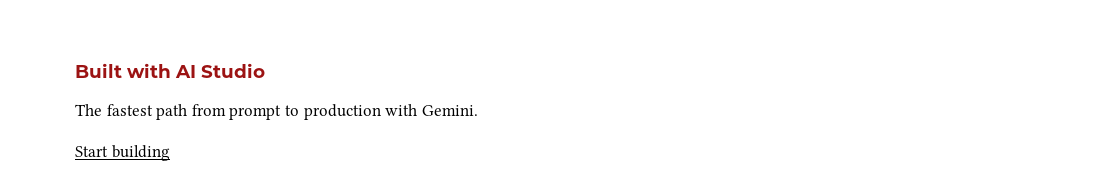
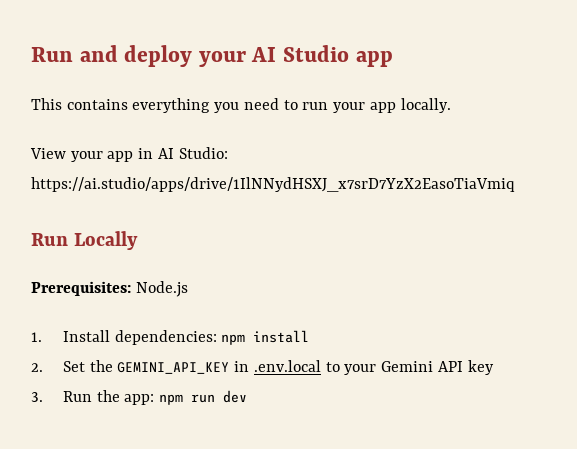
[75,63,265,78] [75,104,478,120] [75,145,170,161] Built with AI Studio // The fastest path from prompt to production with Gemini. // Start building -> [31,45,393,67] [31,98,451,113] [30,147,228,162] [31,177,515,192] [31,231,138,250] [31,281,188,297] [31,330,310,345] [31,360,494,375] [31,390,248,405] Run and deploy your AI Studio app // This contains everything you need to run your app locally. // View your app in AI Studio: https://ai.studio/apps/drive/1IlNNydHSXJ_x7srD7YzX2EasoTiaVmiq // Run Locally // Prerequisites: Node.js // 1. Install dependencies: npm install // 2. Set the GEMINI_API_KEY in .env.local to your Gemini API key // 3. Run the app: npm run dev

